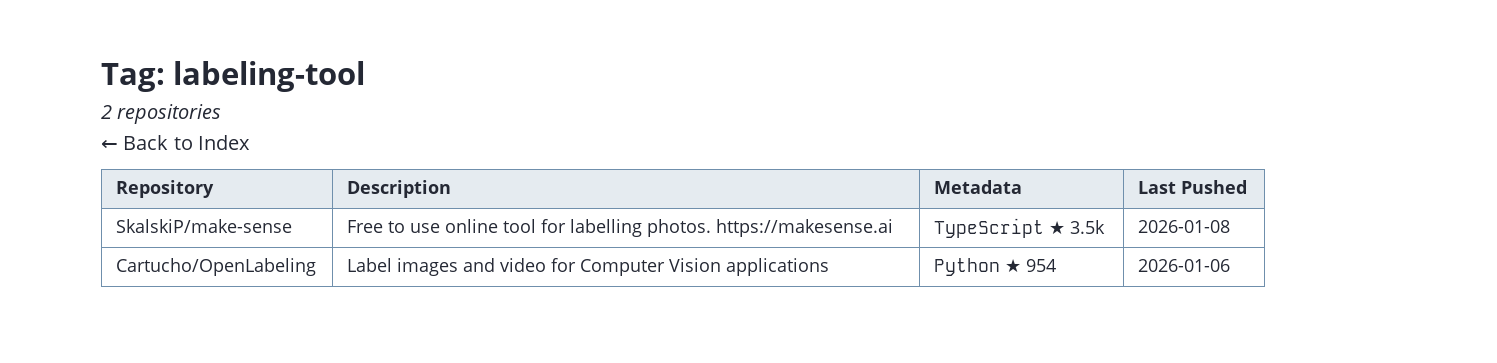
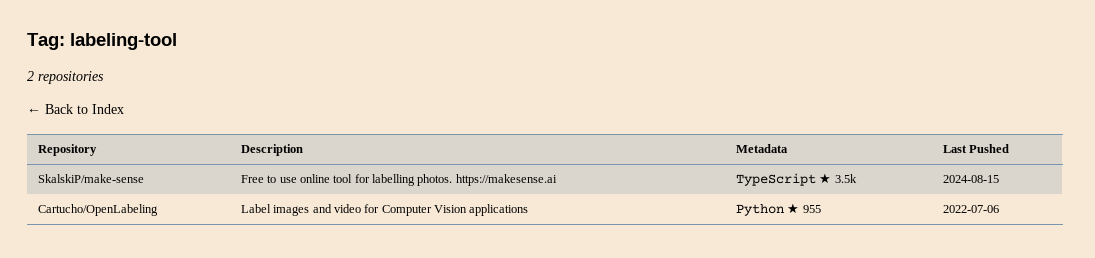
[1138,220,1231,233] 2026-01-08 -> [942,175,999,183] 2024-08-15
[1026,259,1057,272] [1138,259,1231,272] 954 | 2026-01-06 -> [802,205,821,213] [942,205,999,213] 955 | 2022-07-06

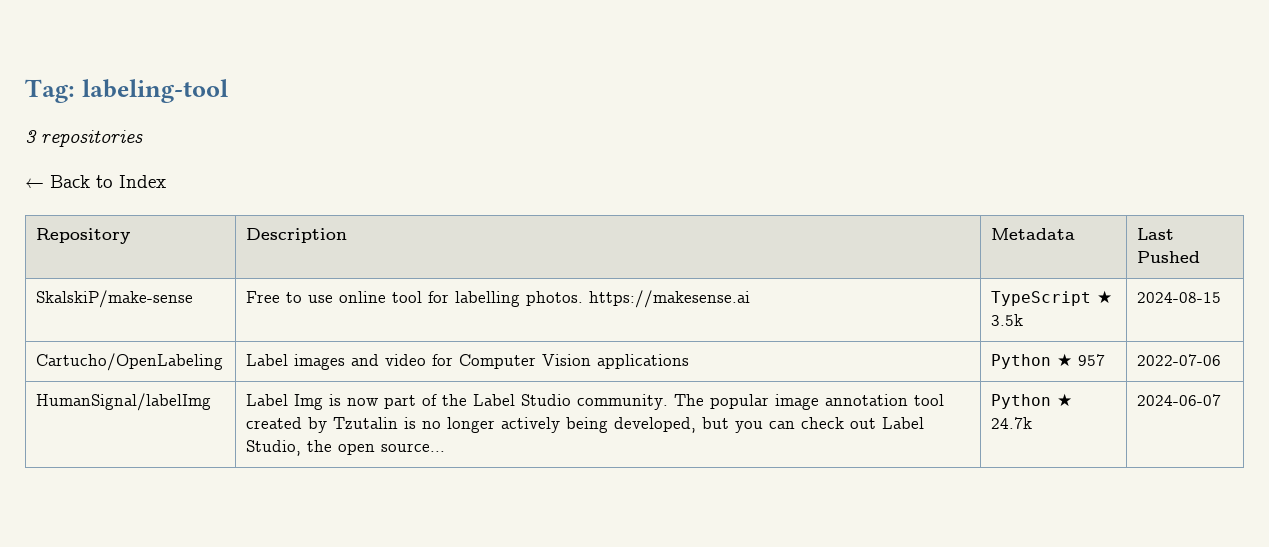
[27,71,34,81] 2 -> [25,130,37,143] 3
[802,205,821,213] 955 -> [1078,354,1106,366] 957
(999, 209) none -> [36,393,212,411] [246,394,945,410] [246,417,925,433] [246,440,446,456] [991,393,1073,409] [991,417,1033,429] [1137,394,1222,406] // HumanSignal/labelImg | Label Img is now part of the Label Studio community. The popular image annotation tool created by Tzutalin is no longer actively being developed, but you can check out Label Studio, the open source... | Python ★ 24.7k | 2024-06-07

